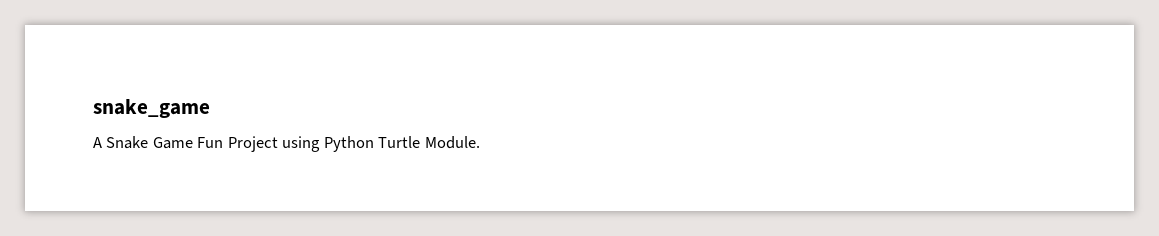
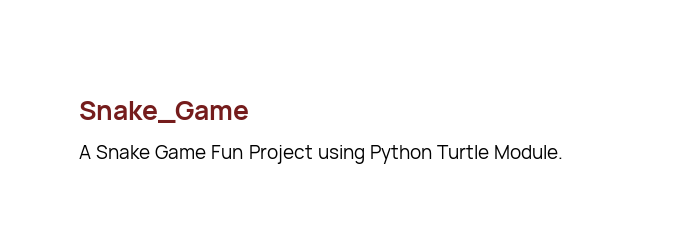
[93,99,210,118] snake_game -> [79,101,249,123] Snake_Game

